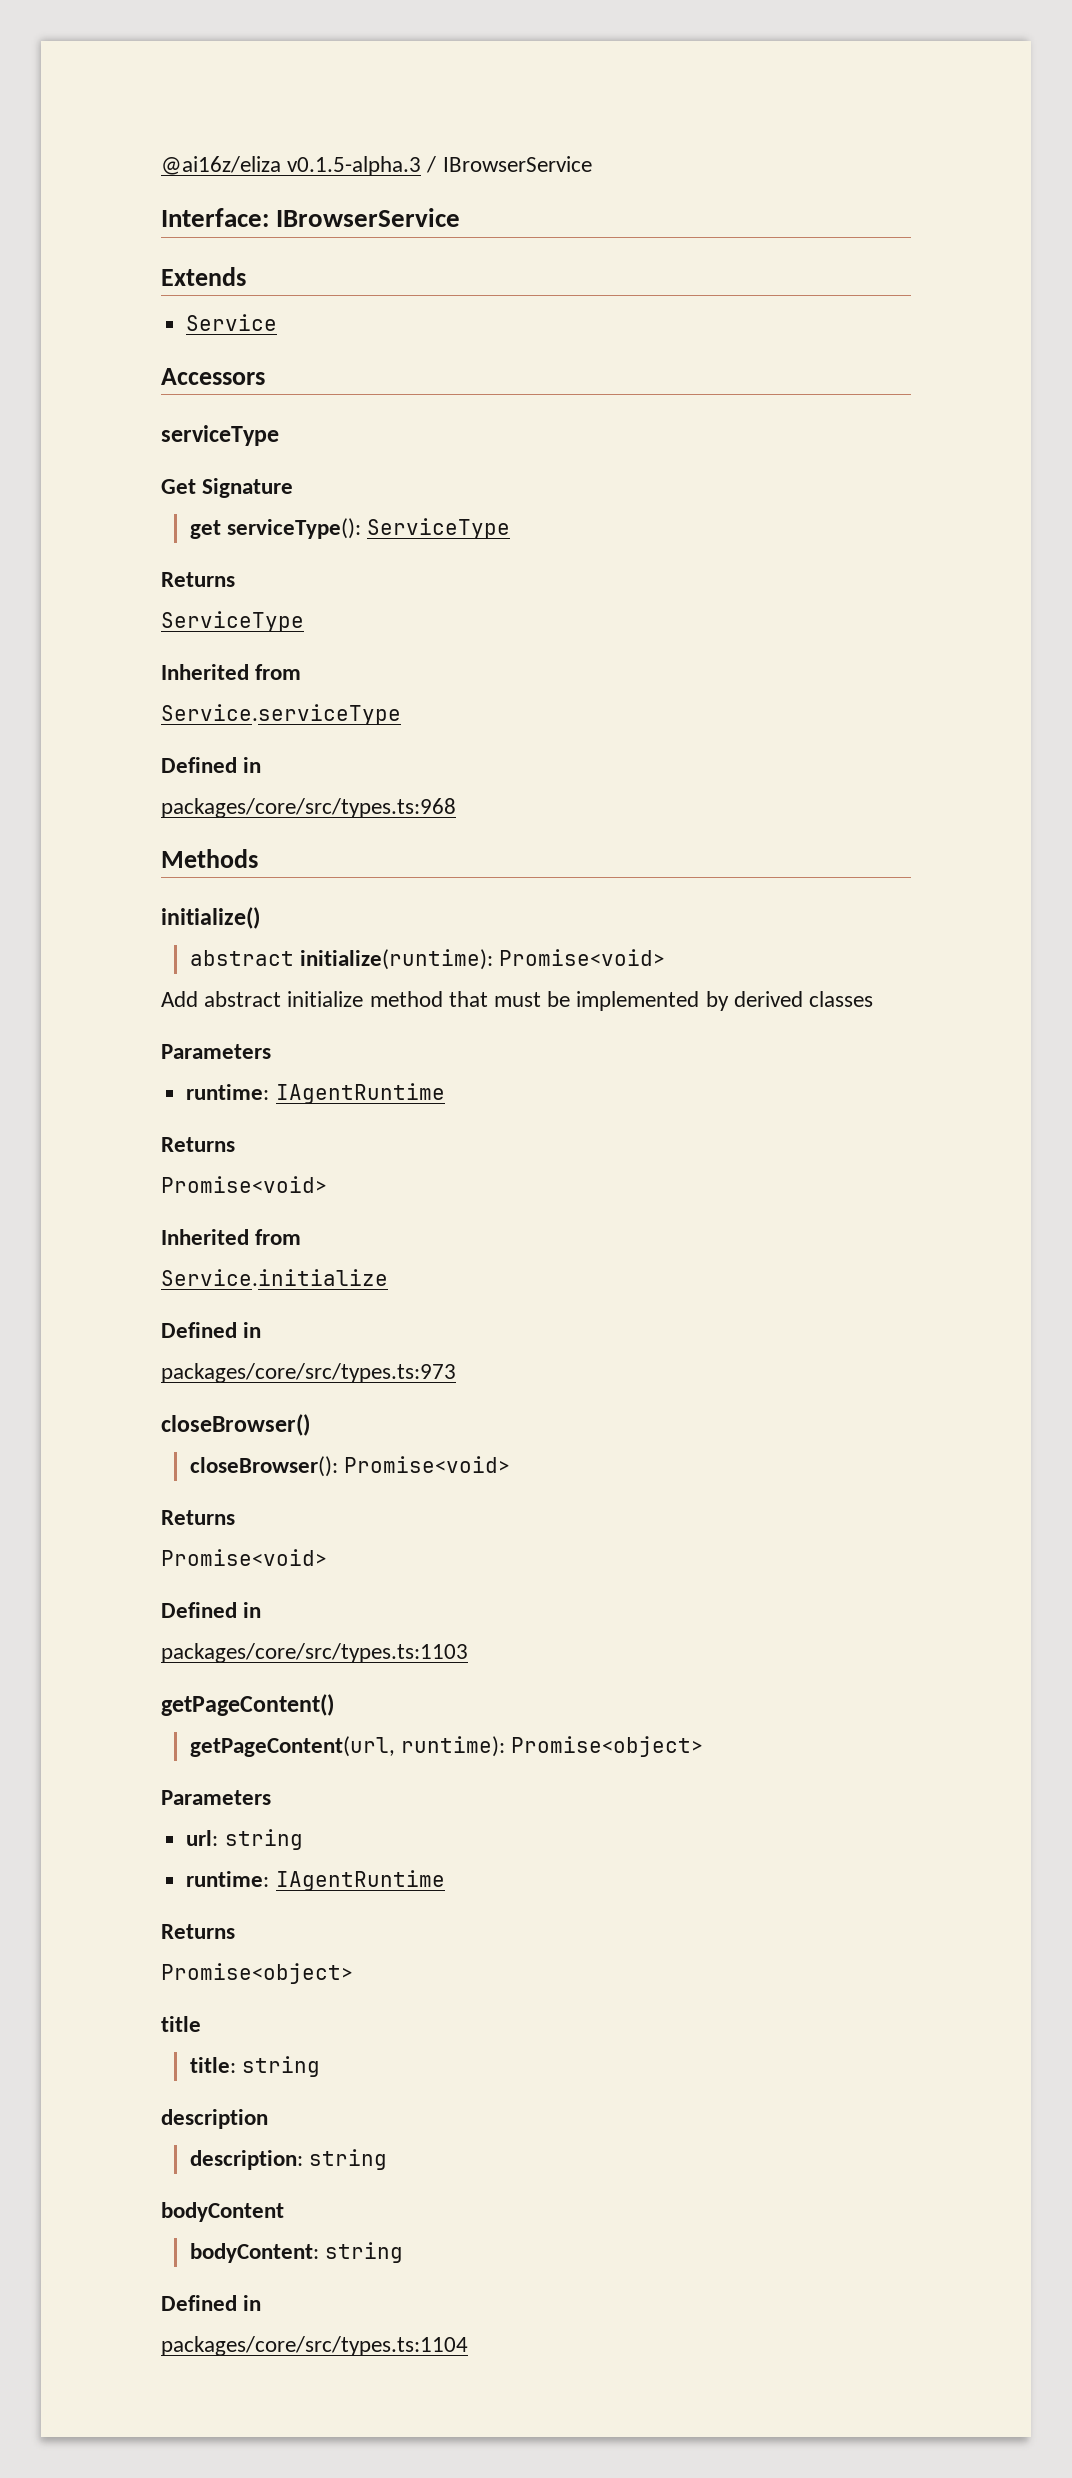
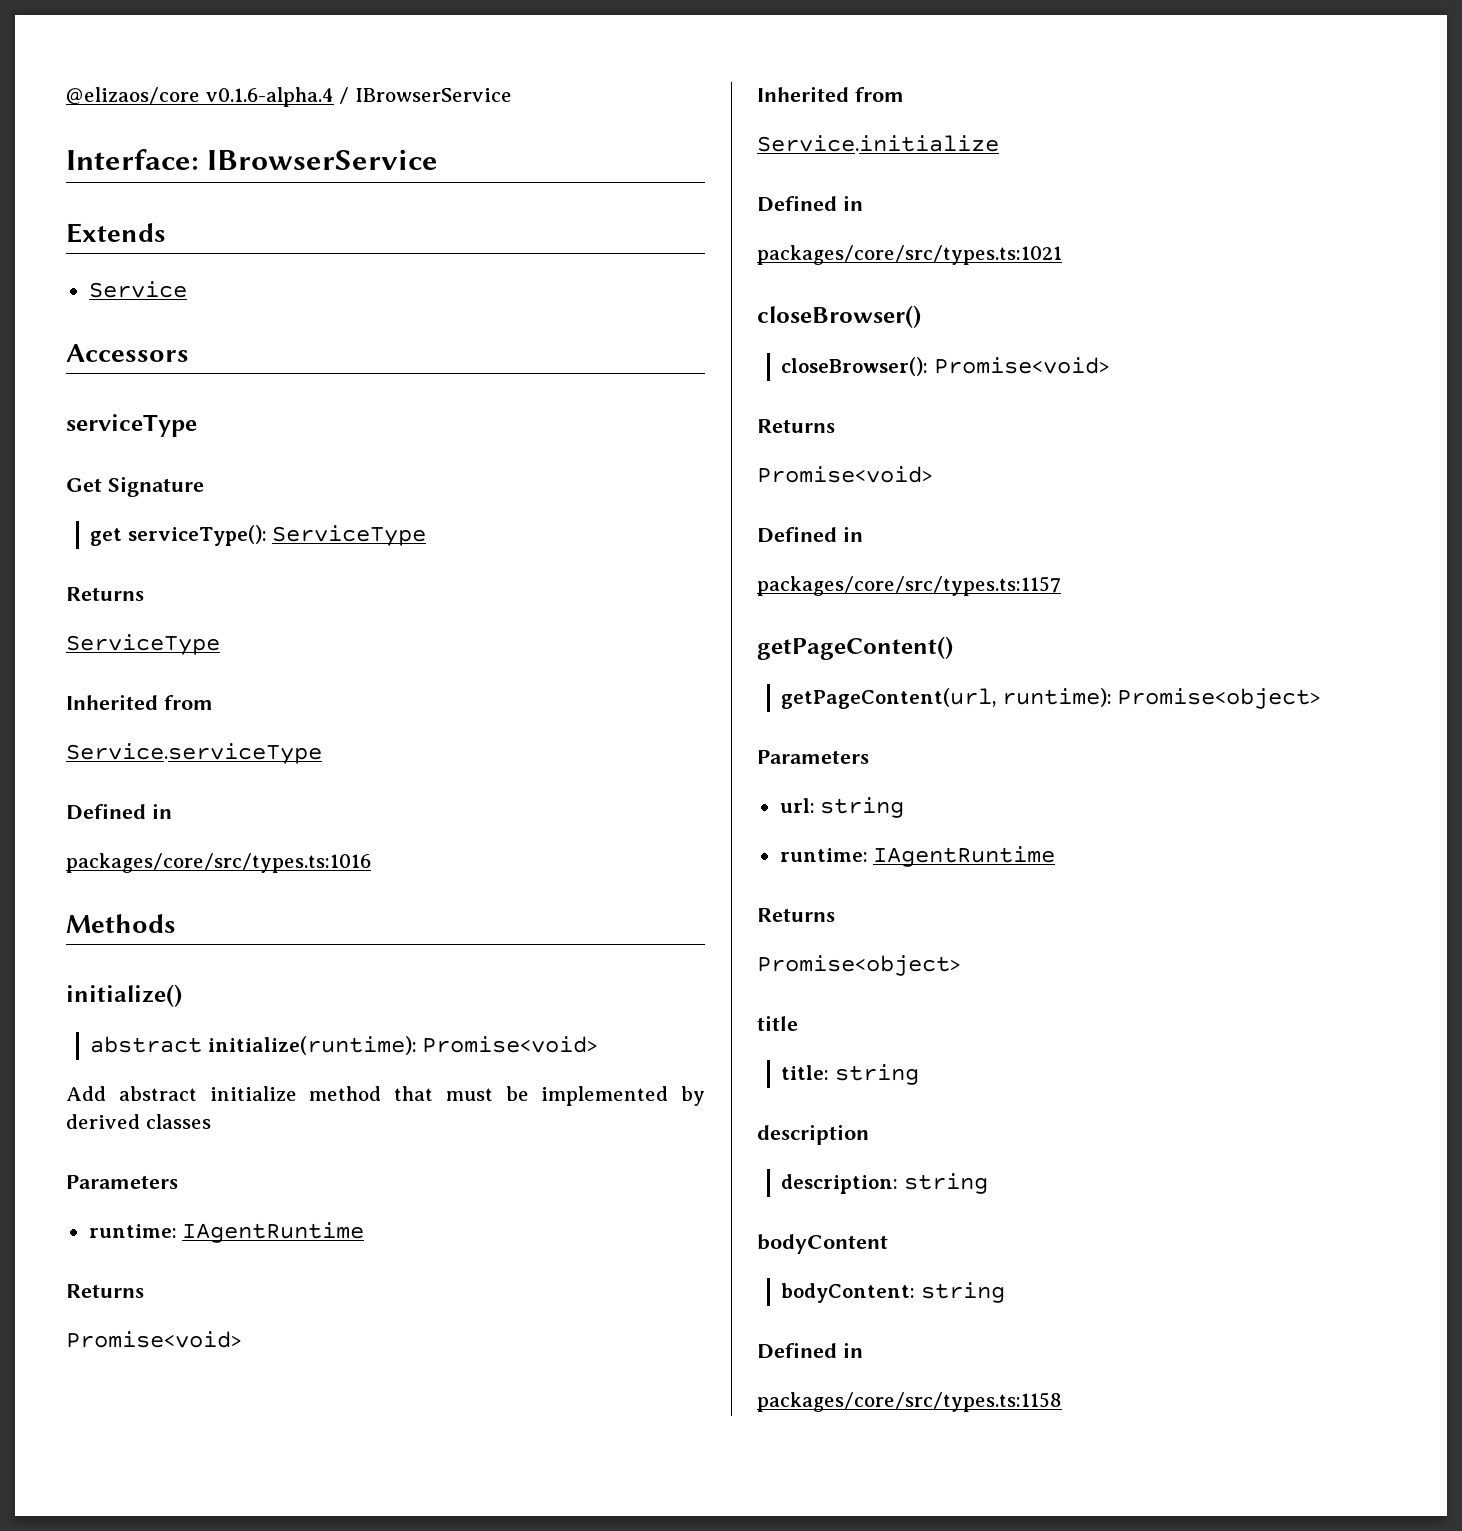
[161,156,422,176] @ai16z/eliza v0.1.5-alpha.3 -> [66,87,334,107] @elizaos/core v0.1.6-alpha.4
[161,798,456,818] packages/core/src/types.ts:968 -> [66,853,371,873] packages/core/src/types.ts:1016
[161,1363,456,1383] packages/core/src/types.ts:973 -> [757,245,1062,265] packages/core/src/types.ts:1021
[161,1643,468,1663] packages/core/src/types.ts:1103 -> [757,576,1061,596] packages/core/src/types.ts:1157
[161,2336,468,2356] packages/core/src/types.ts:1104 -> [757,1392,1062,1412] packages/core/src/types.ts:1158

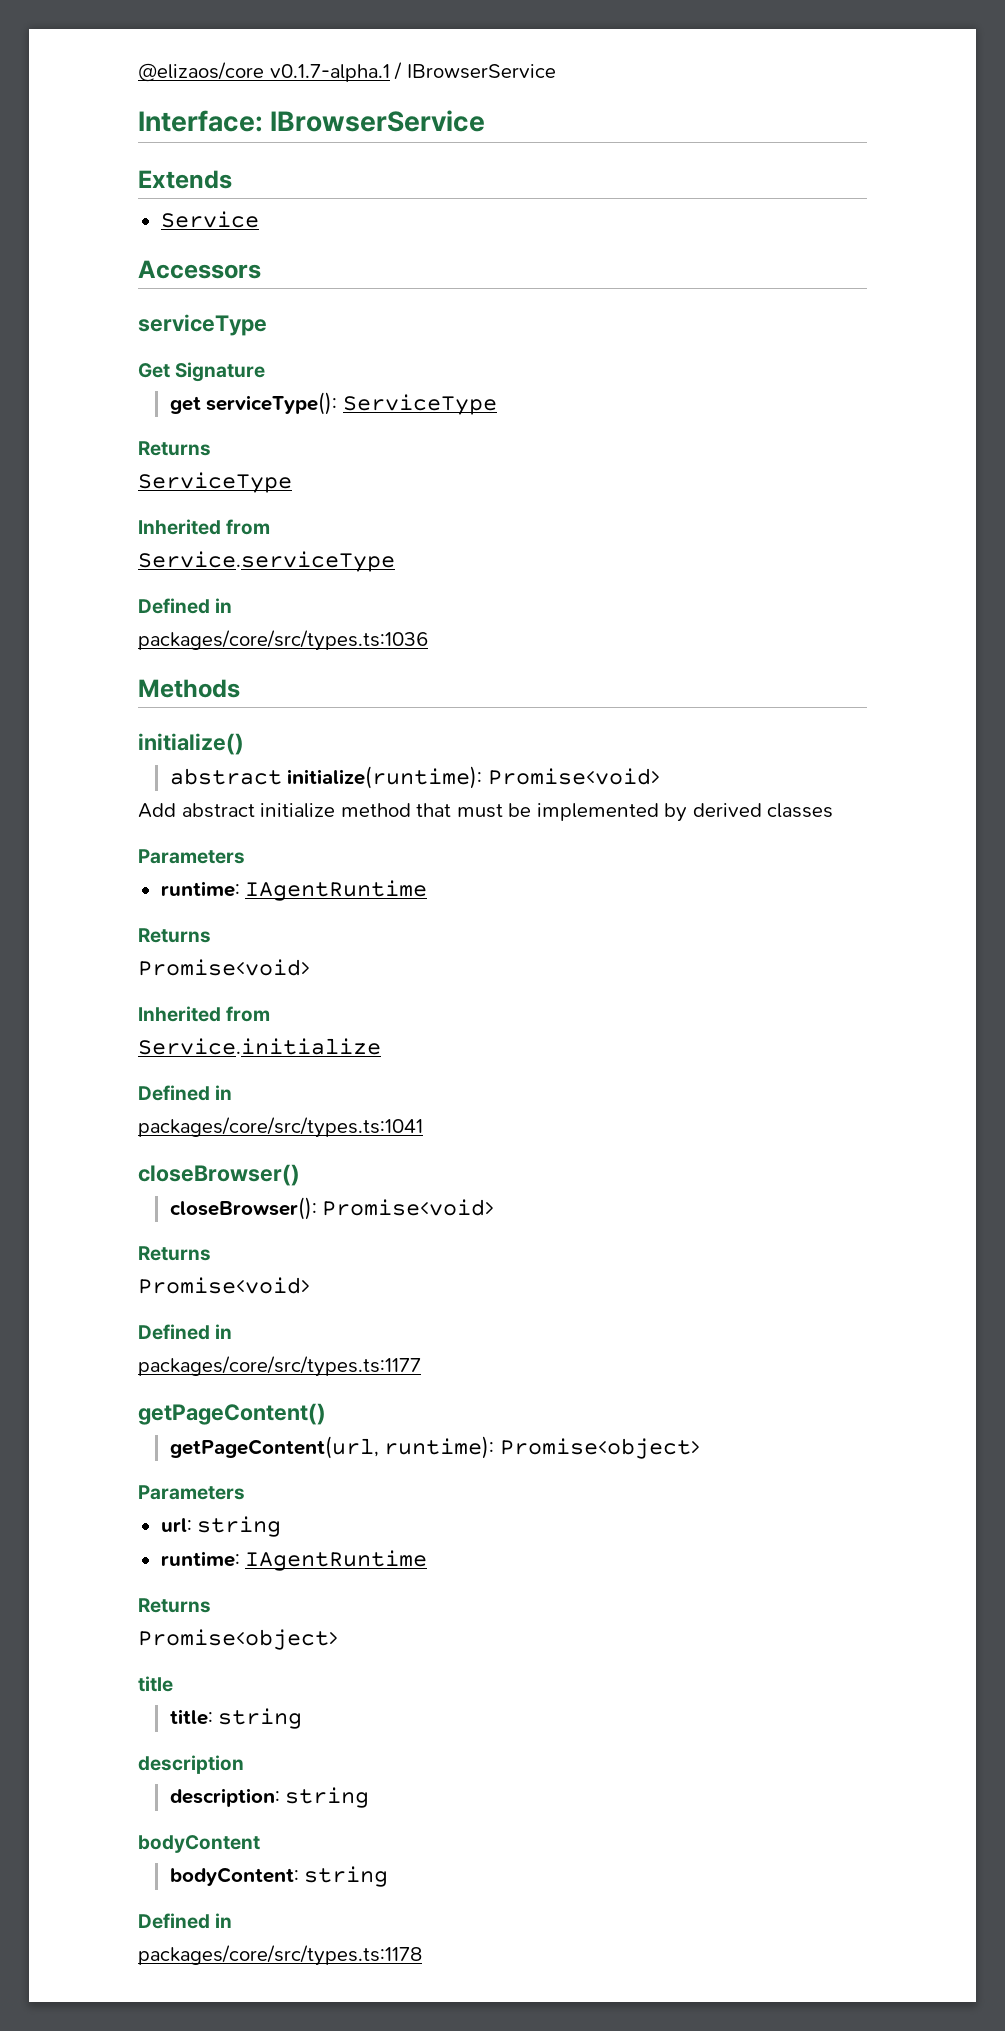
[205,87,334,107] v0.1.6-alpha.4 -> [269,64,390,82] v0.1.7-alpha.1
[66,853,371,873] packages/core/src/types.ts:1016 -> [138,630,428,651] packages/core/src/types.ts:1036
[757,245,1062,265] packages/core/src/types.ts:1021 -> [138,1117,423,1138] packages/core/src/types.ts:1041
[757,576,1061,596] packages/core/src/types.ts:1157 -> [138,1356,421,1377] packages/core/src/types.ts:1177
[757,1392,1062,1412] packages/core/src/types.ts:1158 -> [138,1945,422,1966] packages/core/src/types.ts:1178

